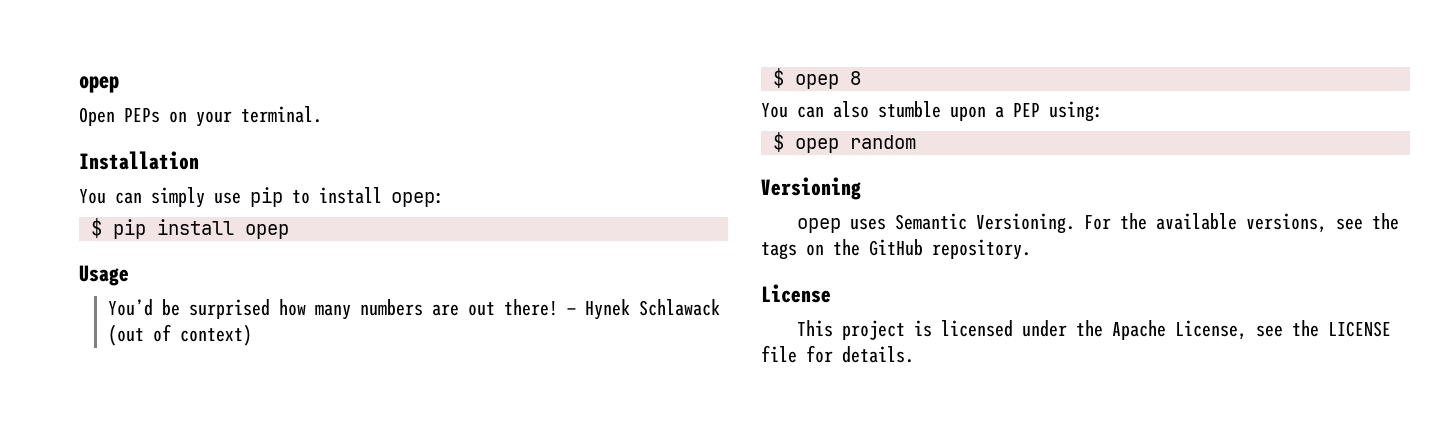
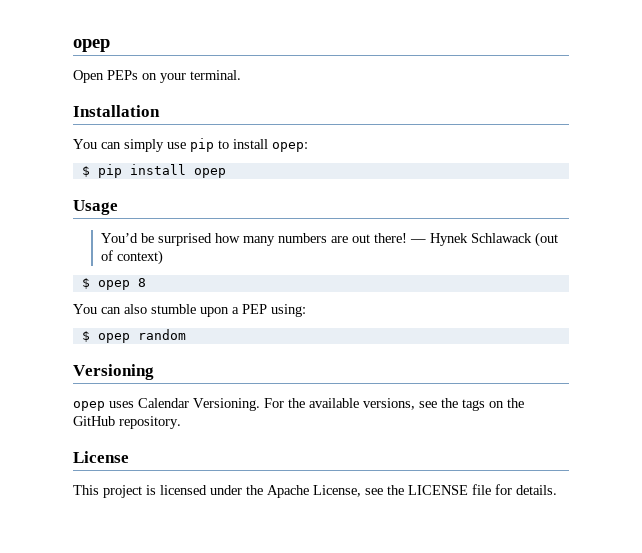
[895,213,968,230] Semantic -> [138,398,189,408] Calendar

